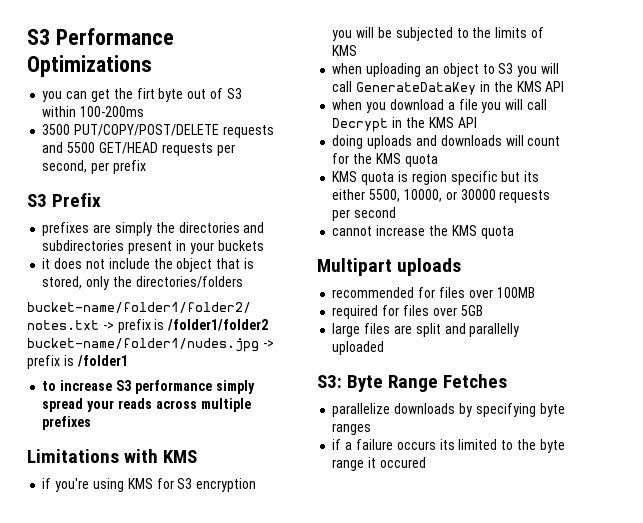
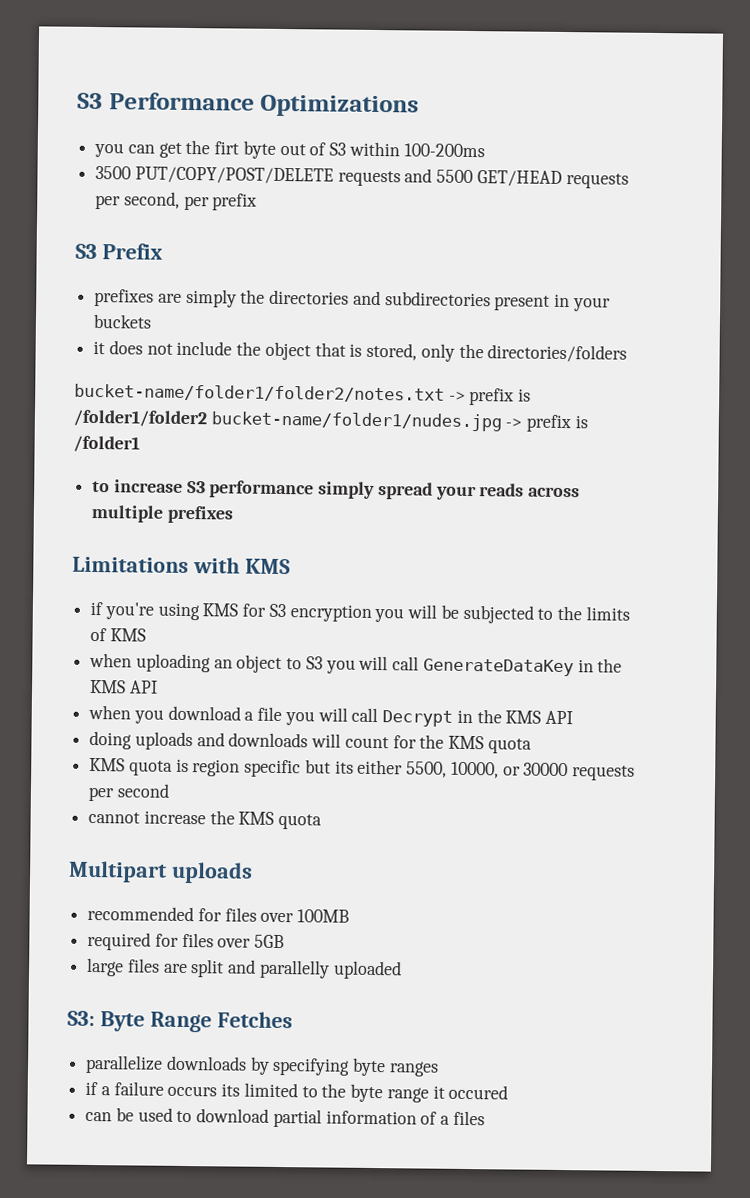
(426, 462) none -> [85,1107,485,1128] // can be used to download partial information of a files

